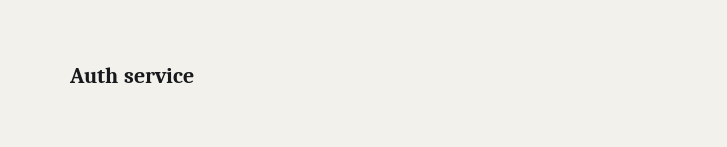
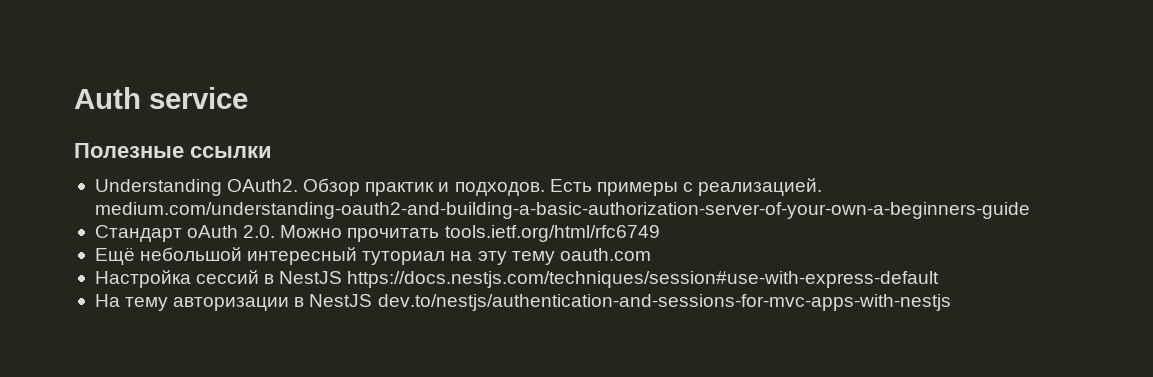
(194, 75) none -> [74,143,272,158] [94,178,823,196] [94,202,1030,219] [94,225,660,242] [94,247,651,265] [94,270,940,288] [94,294,951,311] // Полезные ссылки // Understanding OAuth2. Обзор практик и подходов. Есть примеры с реализацией. medium.com/understanding-oauth2-and-building-a-basic-authorization-server-of-your-own-a-beginners-guide // Стандарт oAuth 2.0. Можно прочитать tools.ietf.org/html/rfc6749 // Ещё небольшой интересный туториал на эту тему oauth.com // Настройка сессий в NestJS https://docs.nestjs.com/techniques/session#use-with-express-default // На тему авторизации в NestJS dev.to/nestjs/authentication-and-sessions-for-mvc-apps-with-nestjs

